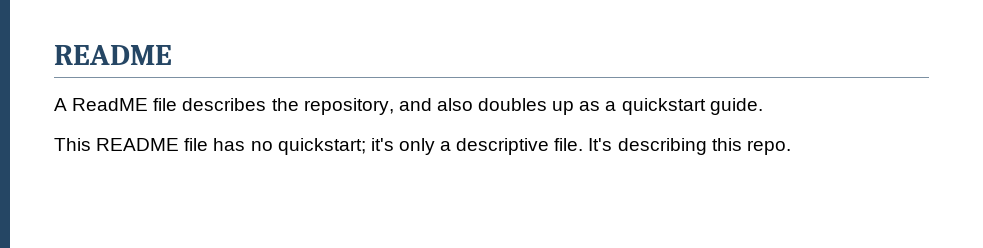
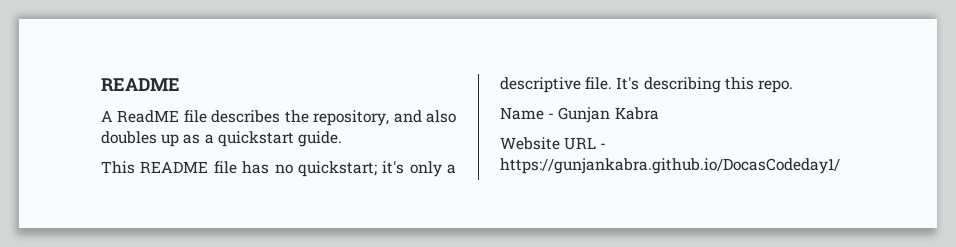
(791, 147) none -> [500,107,659,123] [500,137,607,150] [500,158,840,174] // Name - Gunjan Kabra // Website URL - https://gunjankabra.github.io/DocasCodeday1/

